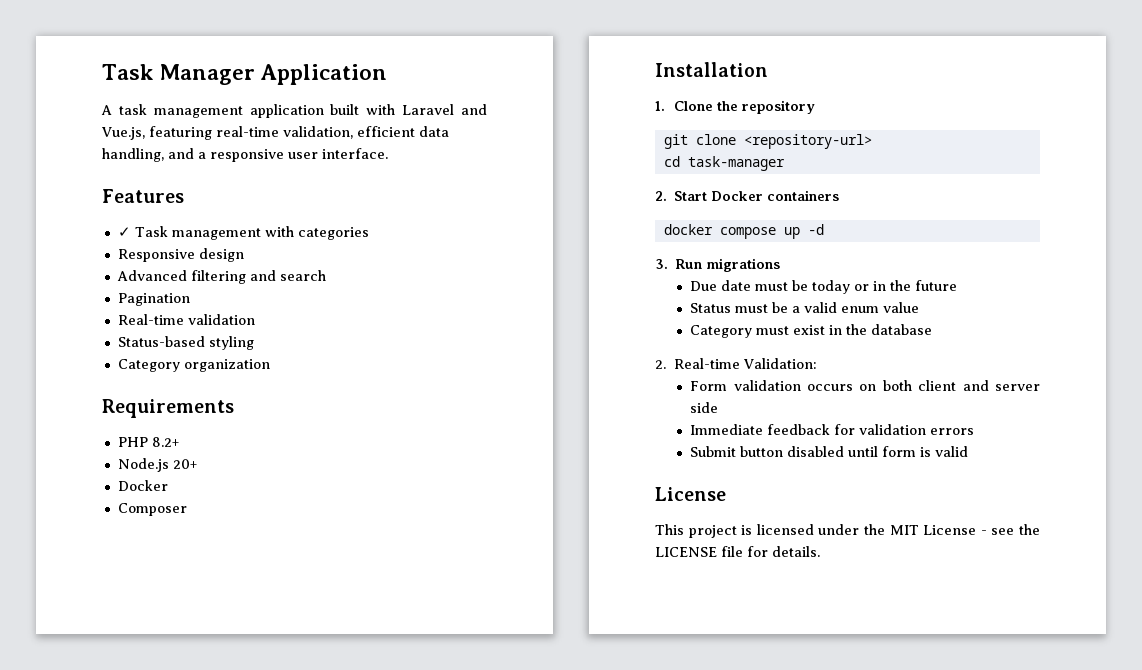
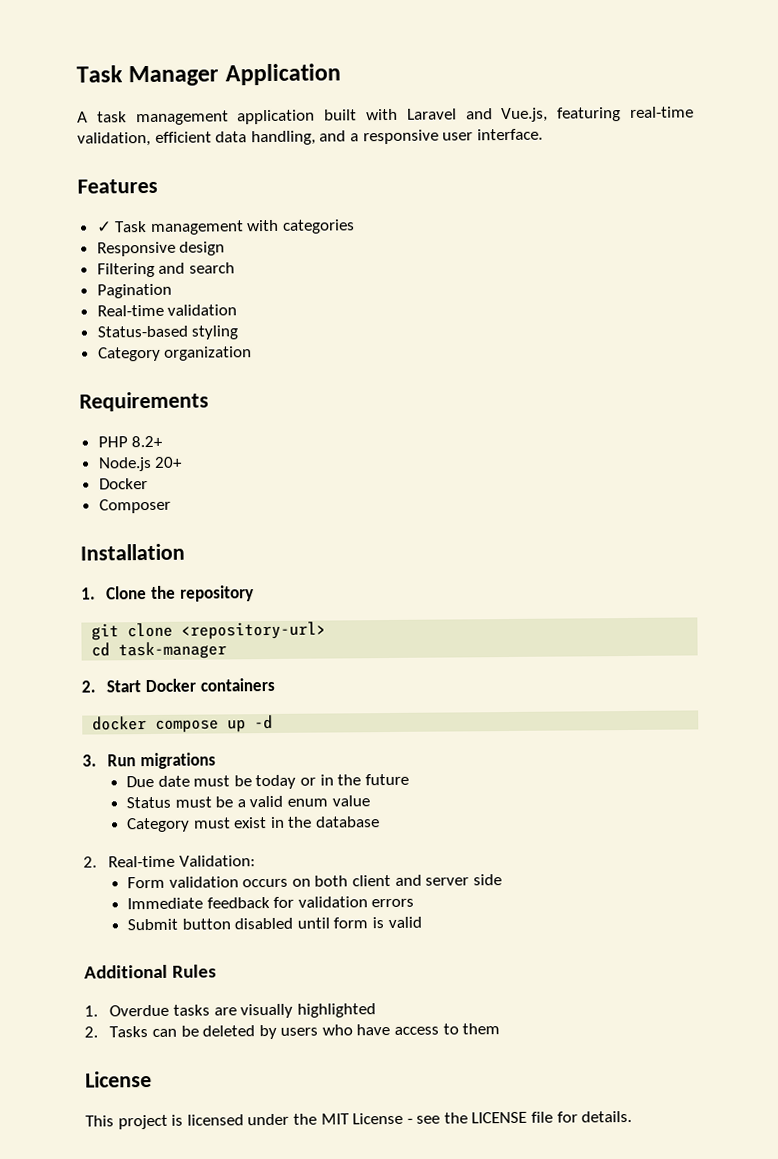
[116,270,246,284] Advanced filtering -> [96,262,155,278] Filtering
(969, 451) none -> [84,964,218,979] [84,1003,376,1019] [84,1023,501,1040] // Additional Rules // 1. Overdue tasks are visually highlighted // 2. Tasks can be deleted by users who have access to them

